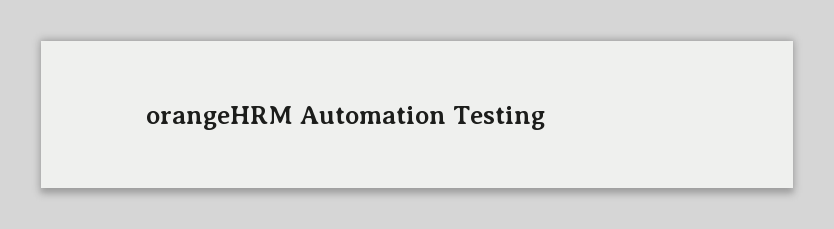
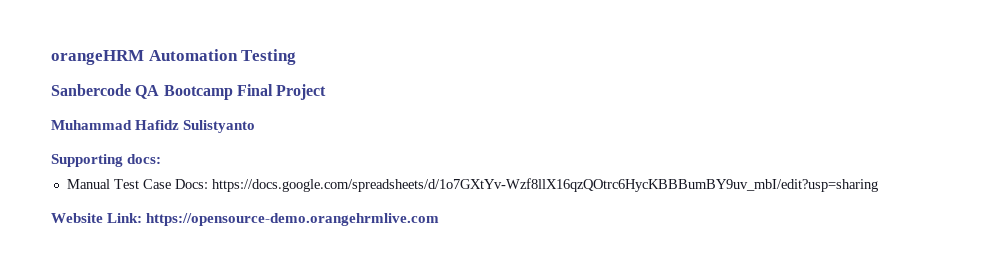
(546, 118) none -> [51,84,327,100] [51,120,256,133] [51,154,162,167] [66,178,878,192] [51,213,440,226] // Sanbercode QA Bootcamp Final Project // Muhammad Hafidz Sulistyanto // Supporting docs: // Manual Test Case Docs: https://docs.google.com/spreadsheets/d/1o7GXtYv-Wzf8llX16qzQOtrc6HycKBBBumBY9uv_mbI/edit?usp=sharing // Website Link: https://opensource-demo.orangehrmlive.com

